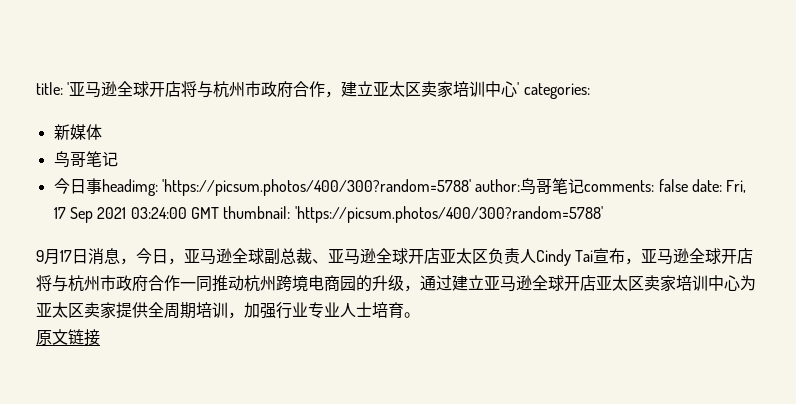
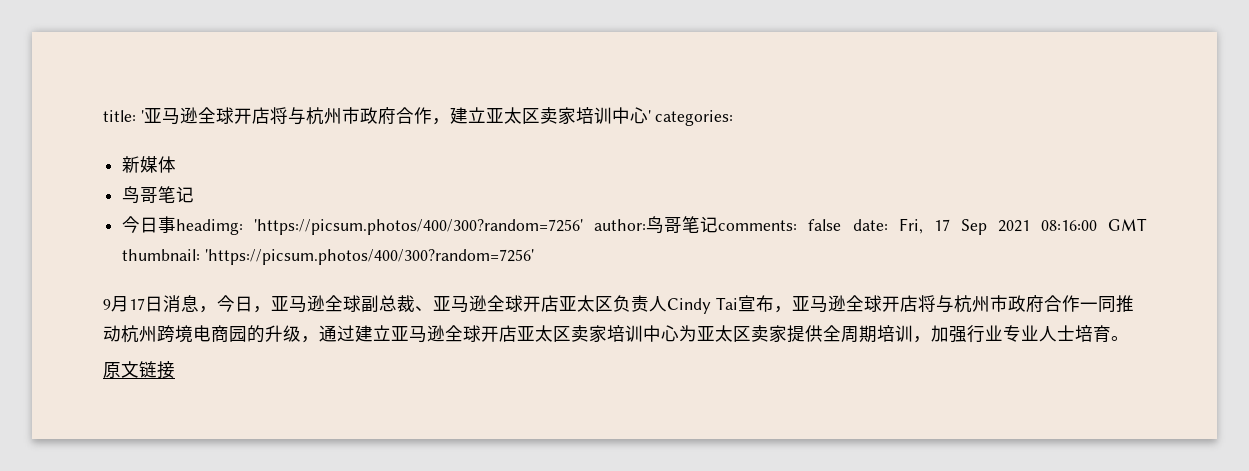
[161,179,471,196] 'https://picsum.photos/400/300?random=5788' -> [254,219,584,235] 'https://picsum.photos/400/300?random=7256'
[130,207,187,219] 03:24:00 -> [1040,220,1097,231] 08:16:00
[294,206,604,223] 'https://picsum.photos/400/300?random=5788' -> [204,249,534,265] 'https://picsum.photos/400/300?random=7256'

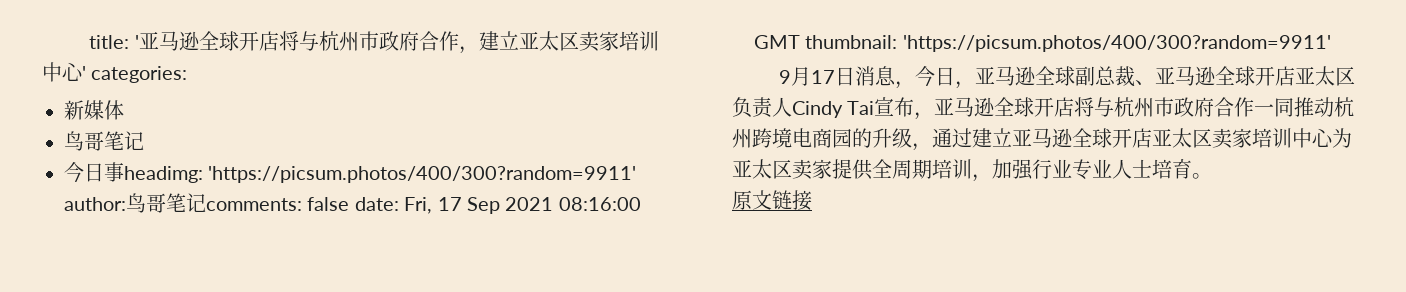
[254,219,584,235] 'https://picsum.photos/400/300?random=7256' -> [208,166,637,183] 'https://picsum.photos/400/300?random=9911'
[204,249,534,265] 'https://picsum.photos/400/300?random=7256' -> [902,35,1331,52] 'https://picsum.photos/400/300?random=9911'

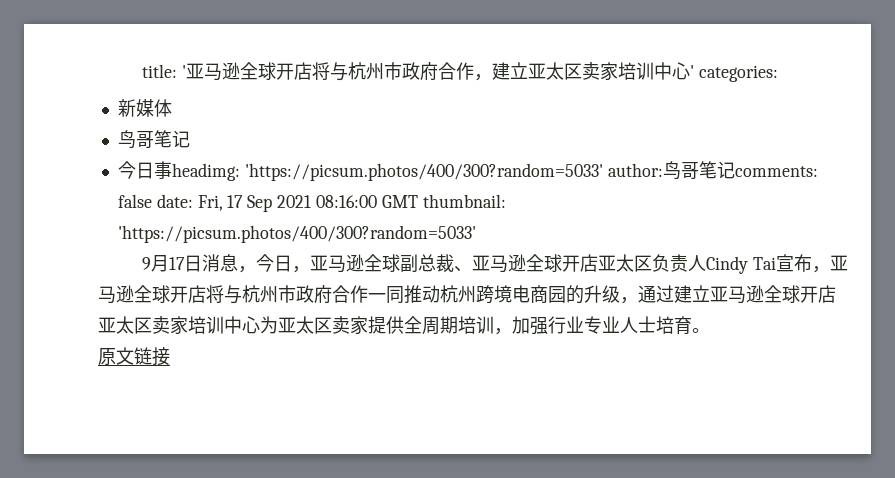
[208,166,637,183] 'https://picsum.photos/400/300?random=9911' -> [244,163,603,181] 'https://picsum.photos/400/300?random=5033'
[902,35,1331,52] 'https://picsum.photos/400/300?random=9911' -> [117,225,476,243] 'https://picsum.photos/400/300?random=5033'

